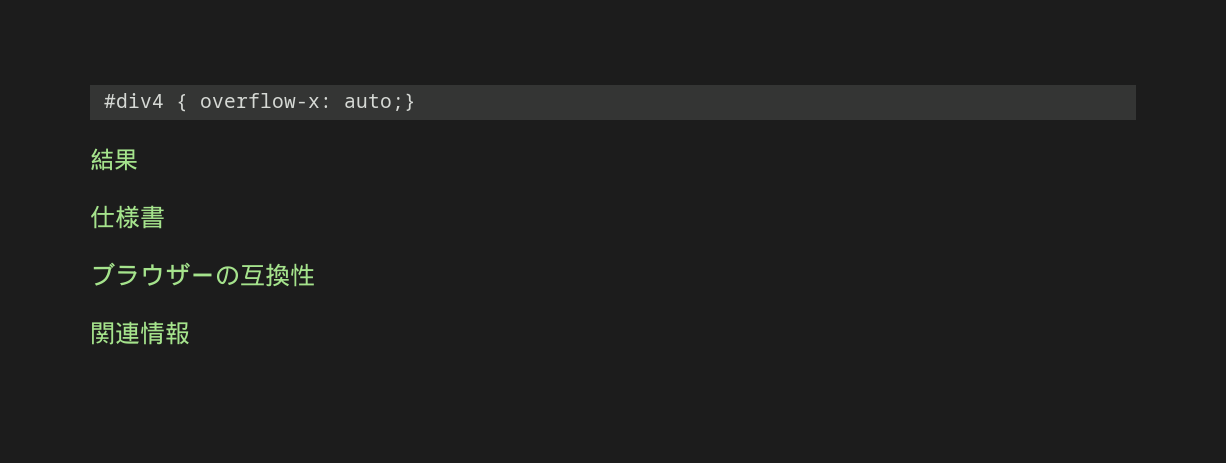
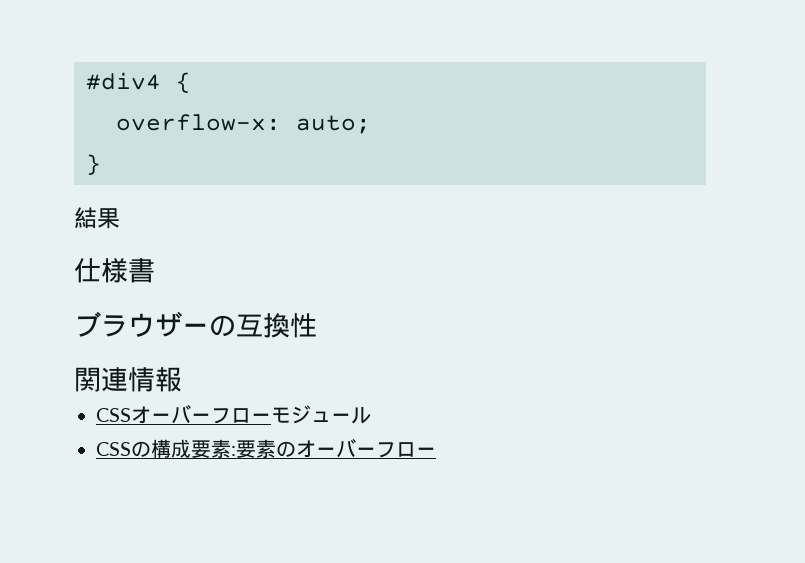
[199,93,416,111] overflow-x: auto;} -> [116,114,371,134] [86,154,101,175] // overflow-x: auto; // }
(190, 333) none -> [96,404,371,424] [96,438,436,458] // CSSオーバーフローモジュール // CSSの構成要素:要素のオーバーフロー

